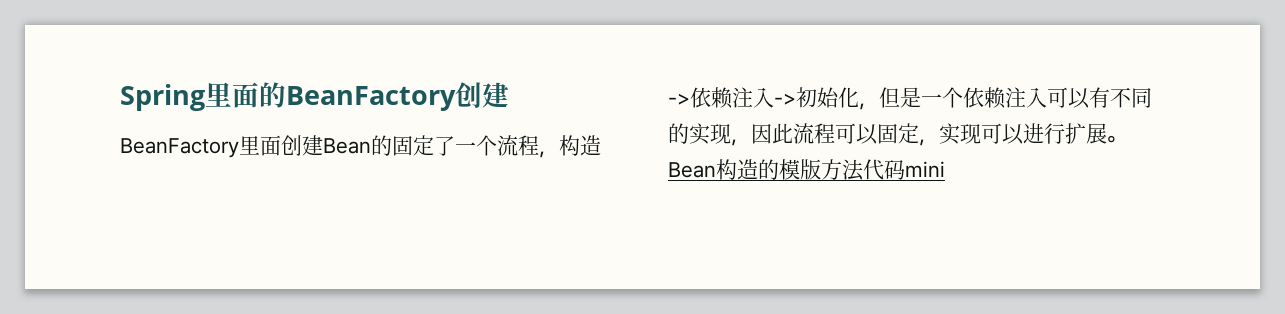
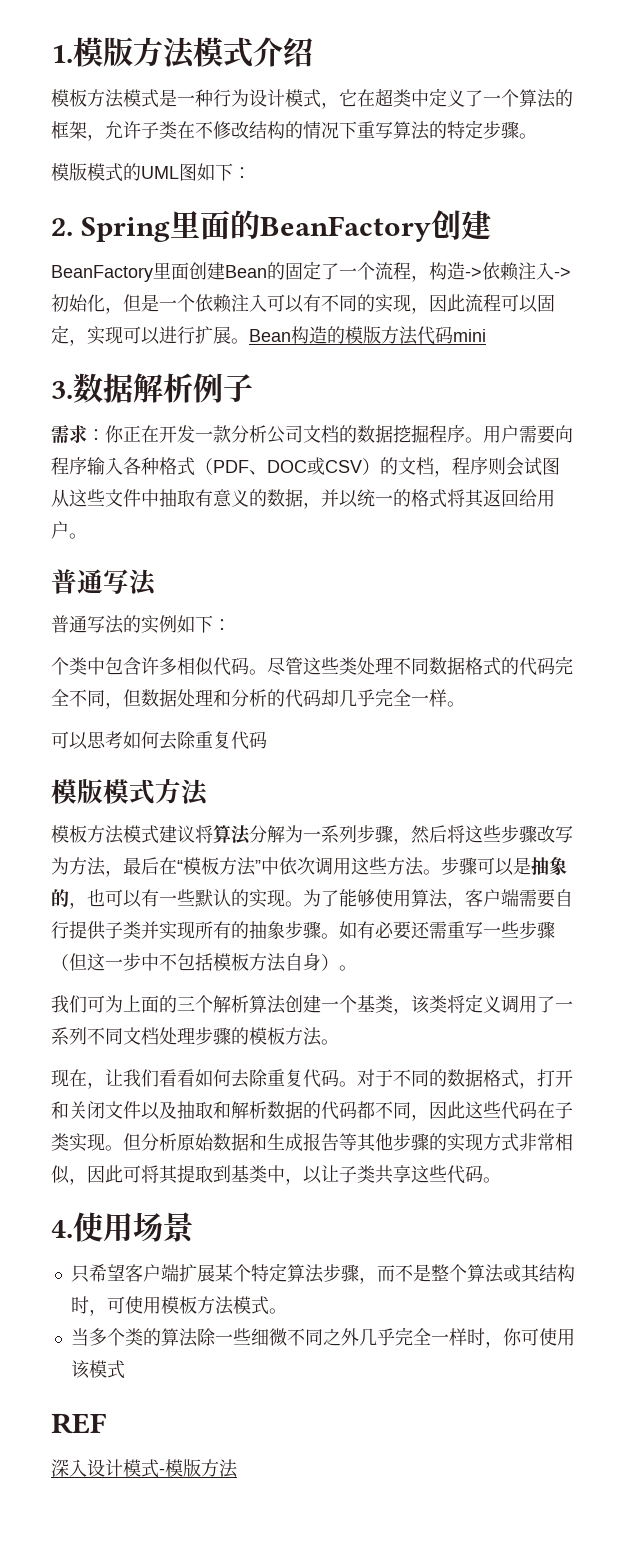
(120, 97) none -> [51,37,313,69] [51,88,573,109] [51,120,537,141] [51,163,251,182] [51,218,73,236] 1.模版方法模式介绍 // 模板方法模式是一种行为设计模式，它在超类中定义了一个算法的框架，允许子类在不修改结构的情况下重写算法的特定步骤。 // 模版模式的UML图如下： // 2.
(945, 169) none -> [51,373,253,403] [51,425,573,444] [51,457,560,477] [51,489,555,509] [51,521,87,539] [51,569,157,596] [51,615,231,634] [51,656,573,676] [51,688,465,709] [51,731,267,750] [51,779,209,806] [51,825,573,845] [51,857,567,877] [51,889,573,909] [51,921,555,940] [51,953,357,972] [51,994,573,1015] [51,1027,339,1046] [51,1069,573,1089] [51,1101,573,1121] [51,1132,573,1152] [51,1165,501,1185] [51,1212,194,1243] [70,1263,575,1284] [70,1296,287,1316] [70,1327,575,1348] [70,1360,125,1379] [51,1413,106,1434] [51,1459,238,1478] // 3.数据解析例子 // 需求：你正在开发一款分析公司文档的数据挖掘程序。用户需要向程序输入各种格式（PDF、DOC或CSV）的文档，程序则会试图从这些文件中抽取有意义的数据，并以统一的格式将其返回给用户。 // 普通写法 // 普通写法的实例如下： // 个类中包含许多相似代码。尽管这些类处理不同数据格式的代码完全不同，但数据处理和分析的代码却几乎完全一样。 // 可以思考如何去除重复代码 // 模版模式方法 // 模板方法模式建议将算法分解为一系列步骤，然后将这些步骤改写为方法，最后在“模板方法”中依次调用这些方法。步骤可以是抽象的，也可以有一些默认的实现。为了能够使用算法，客户端需要自行提供子类并实现所有的抽象步骤。如有必要还需重写一些步骤（但这一步中不包括模板方法自身）。 // 我们可为上面的三个解析算法创建一个基类，该类将定义调用了一系列不同文档处理步骤的模板方法。 // 现在，让我们看看如何去除重复代码。对于不同的数据格式，打开和关闭文件以及抽取和解析数据的代码都不同，因此这些代码在子类实现。但分析原始数据和生成报告等其他步骤的实现方式非常相似，因此可将其提取到基类中，以让子类共享这些代码。 // 4.使用场景 // 只希望客户端扩展某个特定算法步骤，而不是整个算法或其结构时，可使用模板方法模式。 // 当多个类的算法除一些细微不同之外几乎完全一样时，你可使用该模式 // REF // 深入设计模式-模版方法

